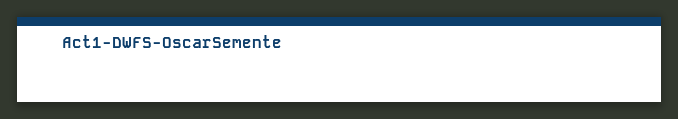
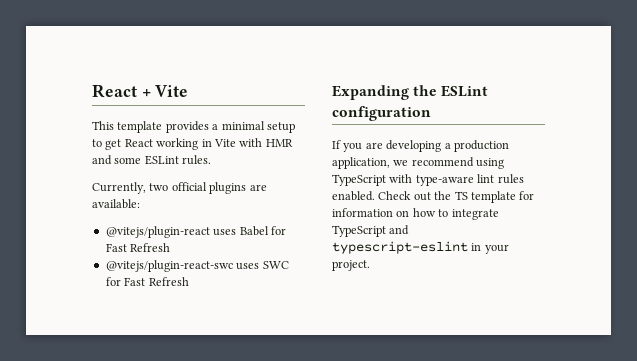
[62,35,282,48] Act1-DWFS-OscarSemente -> [92,84,189,98] [92,121,295,133] [92,138,293,150] [92,155,212,165] [92,182,267,194] [92,199,140,209] [105,226,286,238] [105,243,171,252] [105,260,289,272] [105,277,189,286] [332,85,489,100] [332,106,431,121] [332,140,509,152] [332,157,505,169] [332,174,524,186] [332,191,535,203] [332,208,499,220] [332,225,410,237] [332,241,509,254] [332,260,370,271] React + Vite // This template provides a minimal setup to get React working in Vite with HMR and some ESLint rules. // Currently, two official plugins are available: // @vitejs/plugin-react uses Babel for Fast Refresh // @vitejs/plugin-react-swc uses SWC for Fast Refresh // Expanding the ESLint configuration // If you are developing a production application, we recommend using TypeScript with type-aware lint rules enabled. Check out the TS template for information on how to integrate TypeScript and typescript-eslint in your project.

